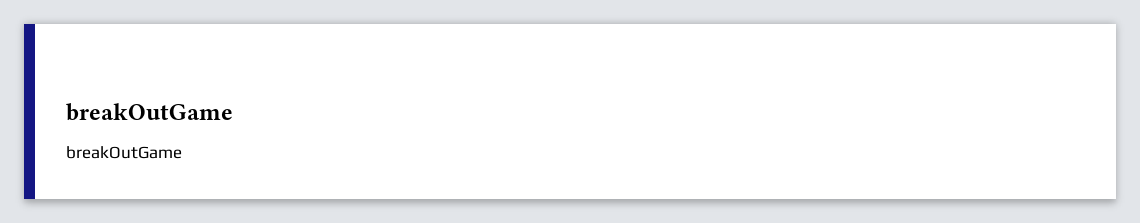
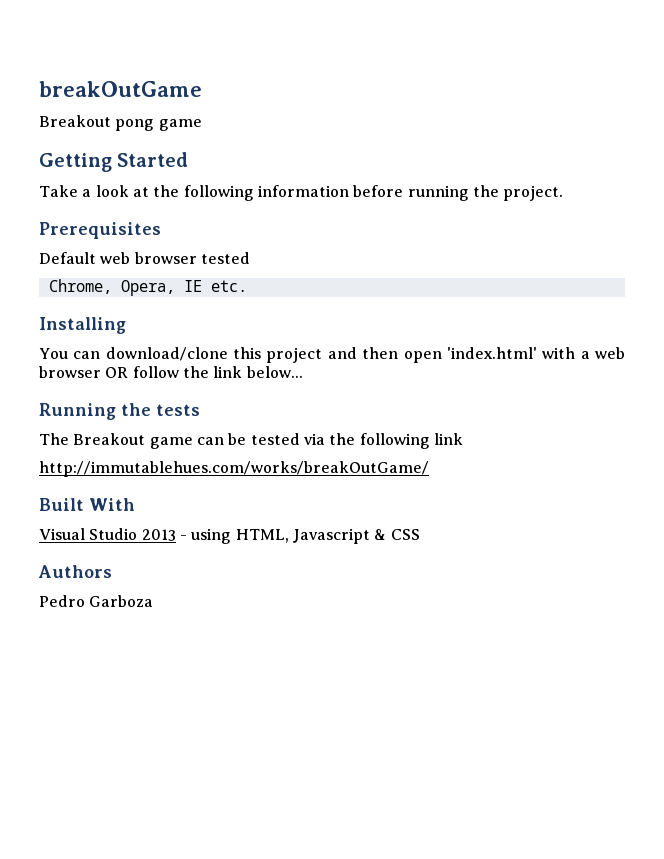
[66,146,182,159] breakOutGame -> [39,115,202,131] [39,152,189,172] [39,185,564,201] [39,222,161,239] [39,252,250,264] [48,279,247,296] [39,317,126,334] [39,347,625,363] [39,366,303,378] [39,403,200,420] [39,433,463,449] [39,461,429,477] [39,498,135,511] [39,528,420,544] [38,565,112,578] [39,595,154,607] Breakout pong game // Getting Started // Take a look at the following information before running the project. // Prerequisites // Default web browser tested // Chrome, Opera, IE etc. // Installing // You can download/clone this project and then open 'index.html' with a web browser OR follow the link below... // Running the tests // The Breakout game can be tested via the following link // http://immutablehues.com/works/breakOutGame/ // Built With // Visual Studio 2013 - using HTML, Javascript & CSS // Authors // Pedro Garboza

